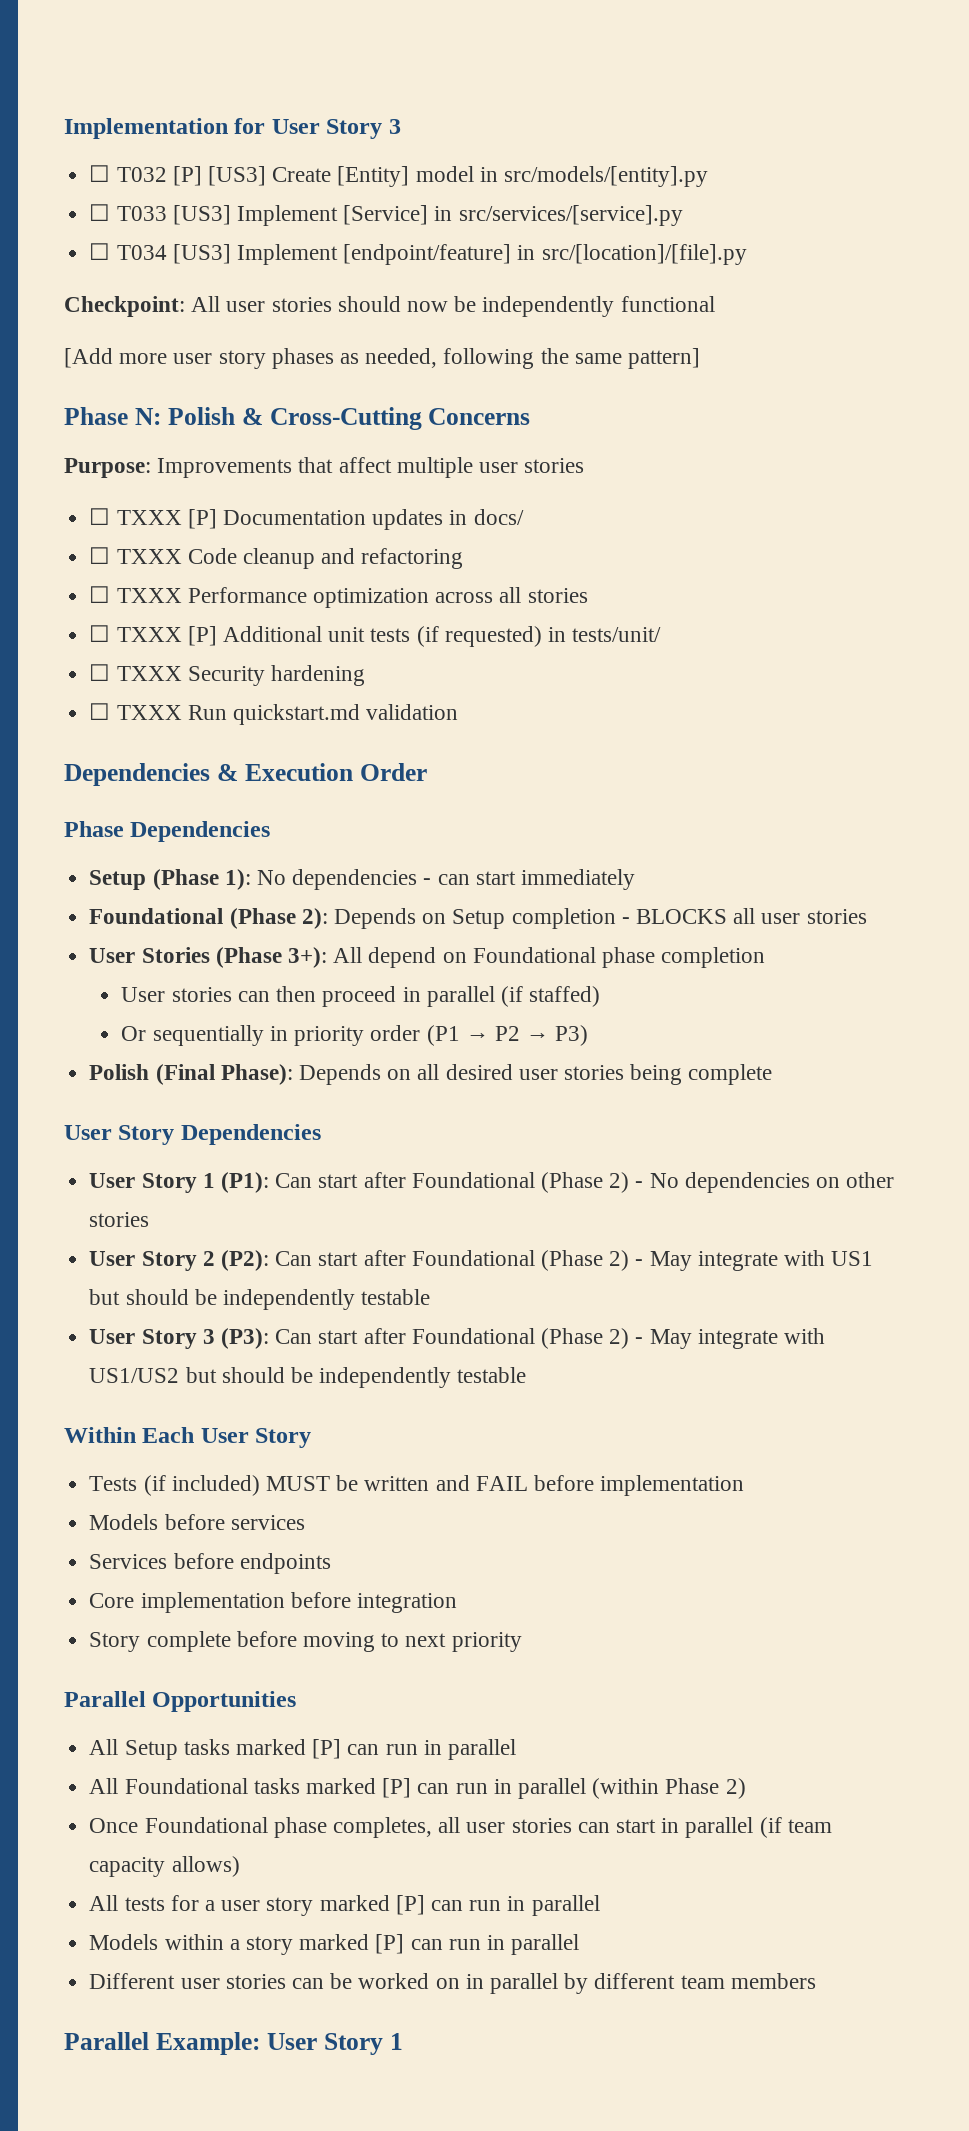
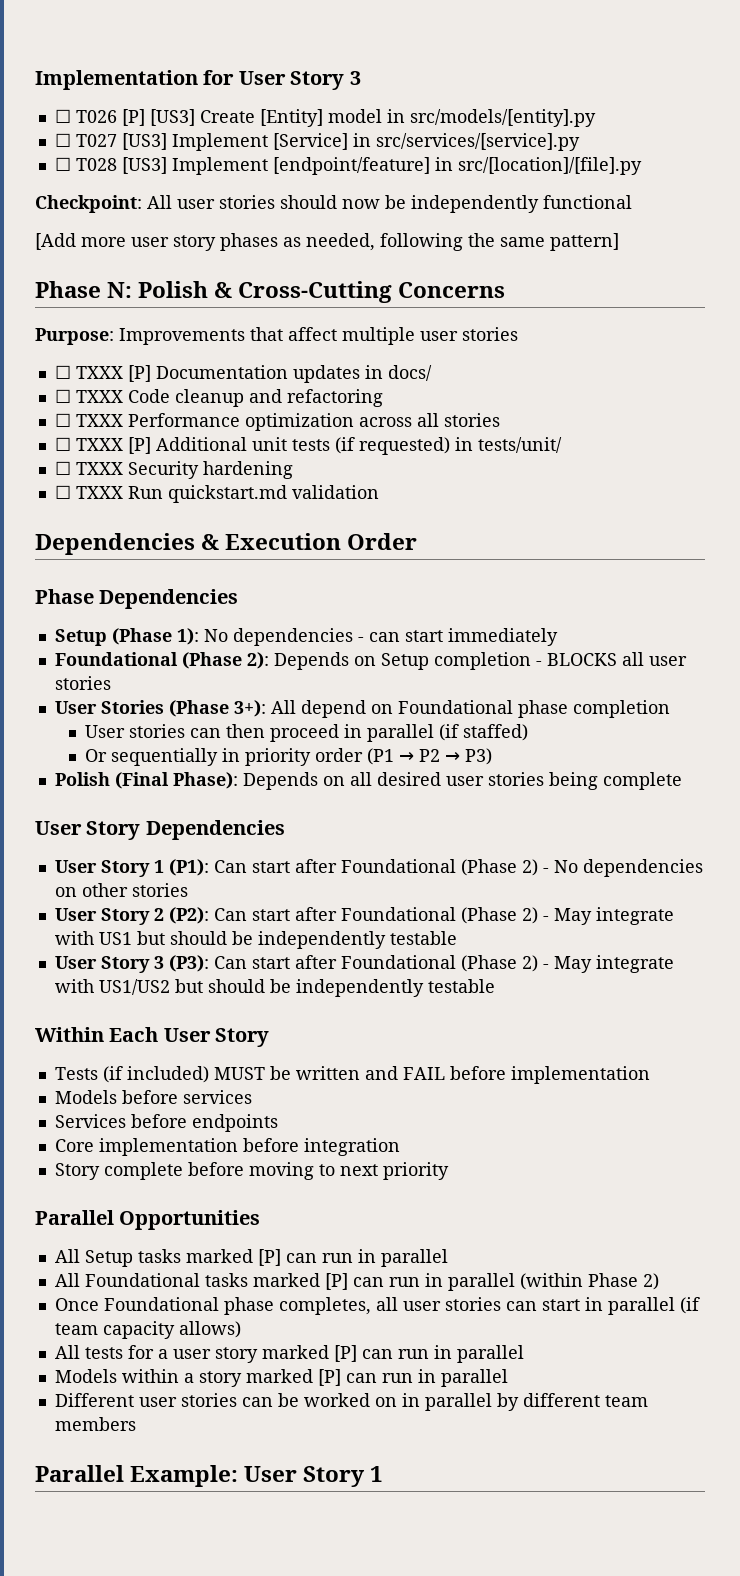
[116,167,167,182] T032 -> [75,110,117,123] T026
[116,206,167,221] T033 -> [75,134,117,147] T027
[116,245,167,260] T034 -> [75,158,117,171] T028

